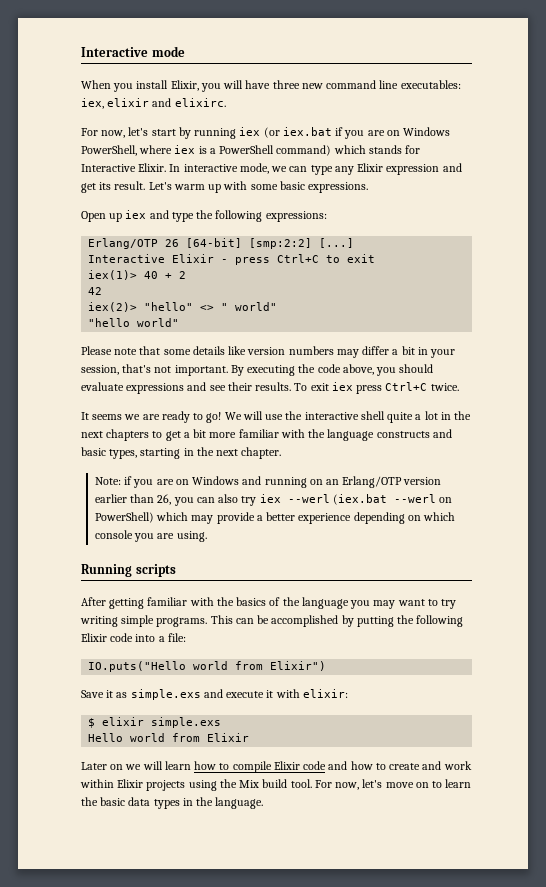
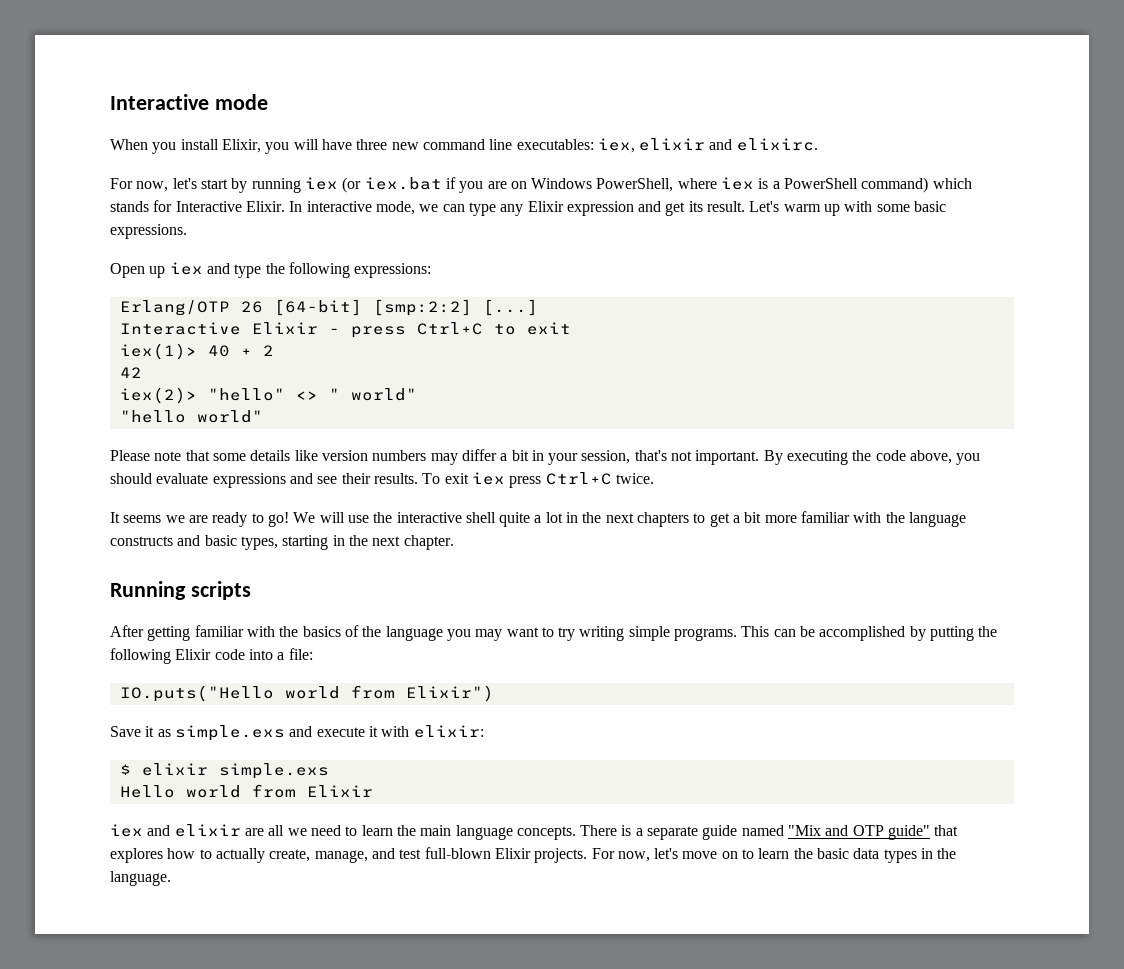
[94,476,442,488] [94,494,452,506] [94,512,455,524] [94,530,207,542] // Note: if you are on Windows and running on an Erlang/OTP version earlier than 26, you can also try iex --werl (iex.bat --werl on PowerShell) which may provide a better experience depending on which console you are using. -> (454, 542) none
[81,761,472,773] [80,779,312,791] Later on we will learn how to compile Elixir code and how to create and work within Elixir projects using the Mix build tool. -> [110,824,959,840] [110,847,588,863] iex and elixir are all we need to learn the main language concepts. There is a separate guide named "Mix and OTP guide" that explores how to actually create, manage, and test full-blown Elixir projects.

